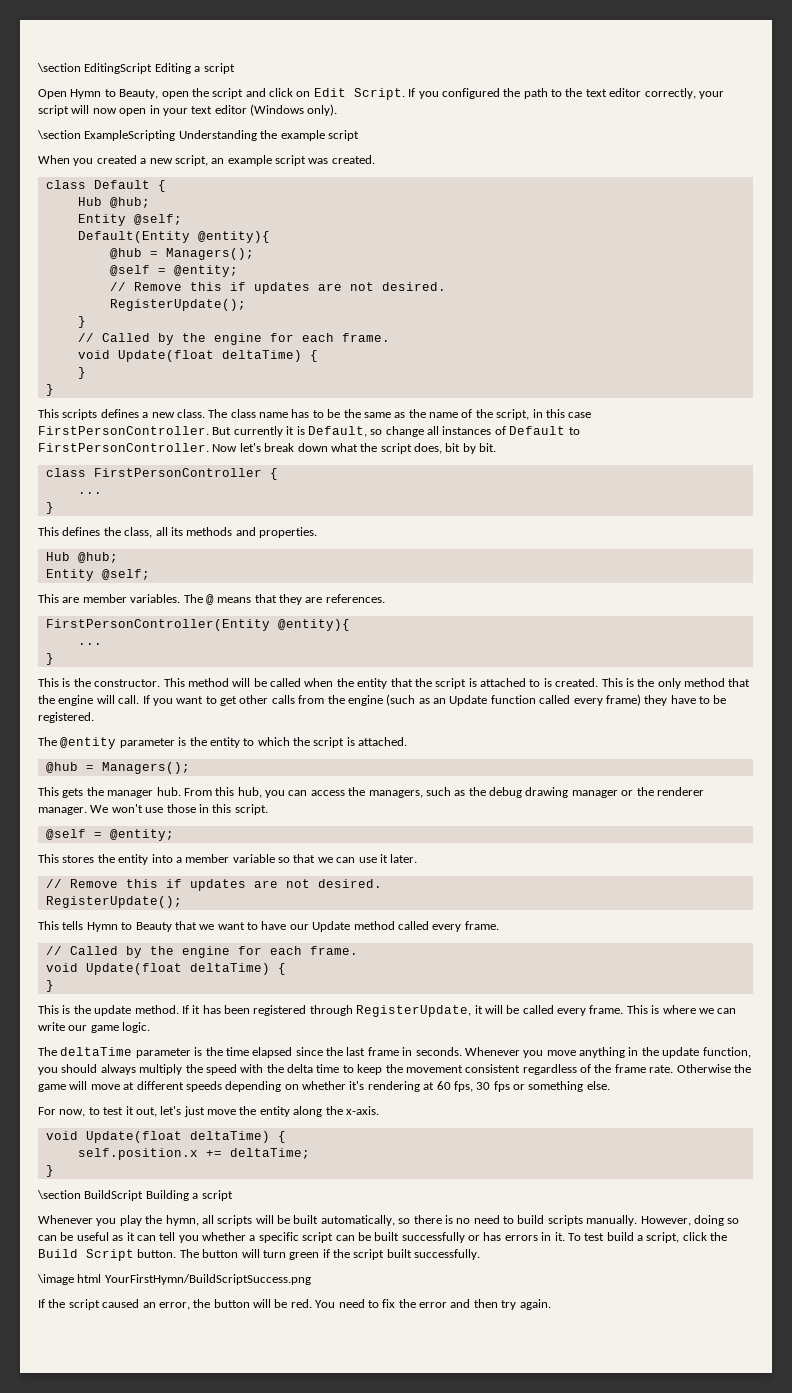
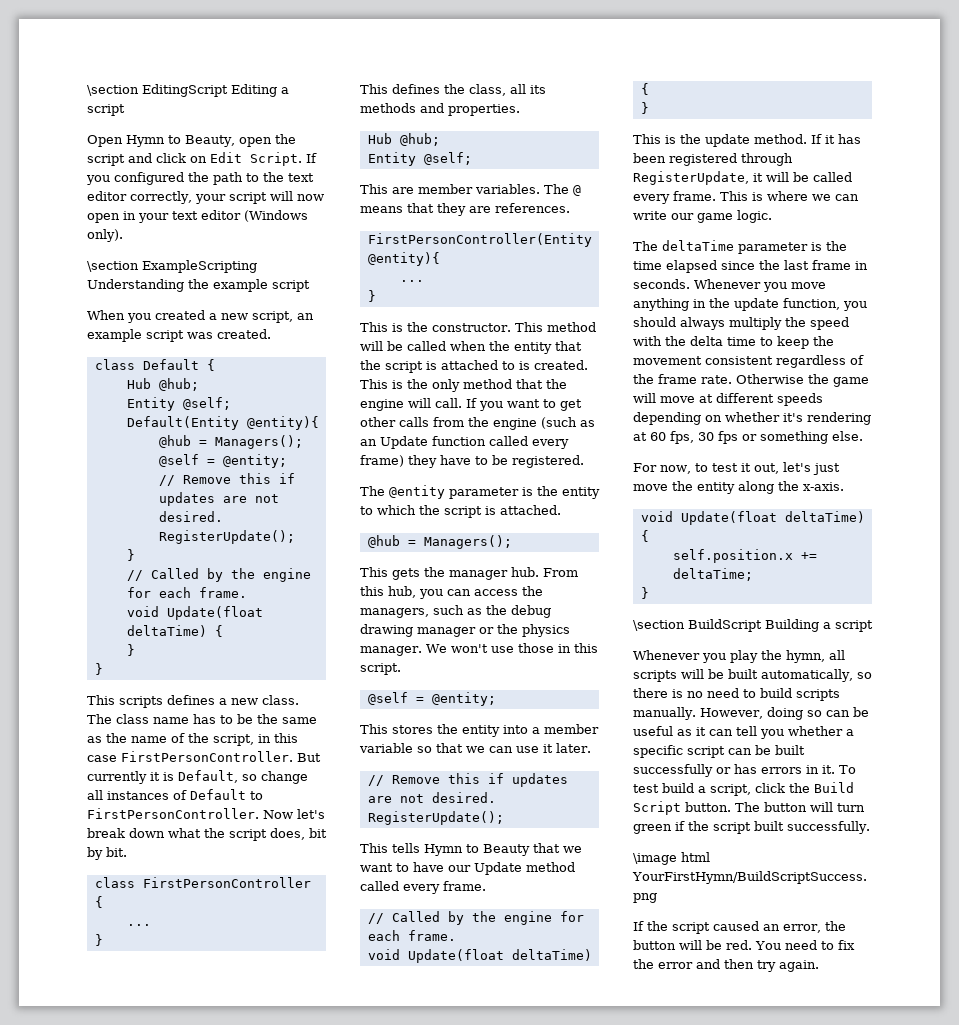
[656,787,704,796] renderer -> [522,624,570,637] physics

